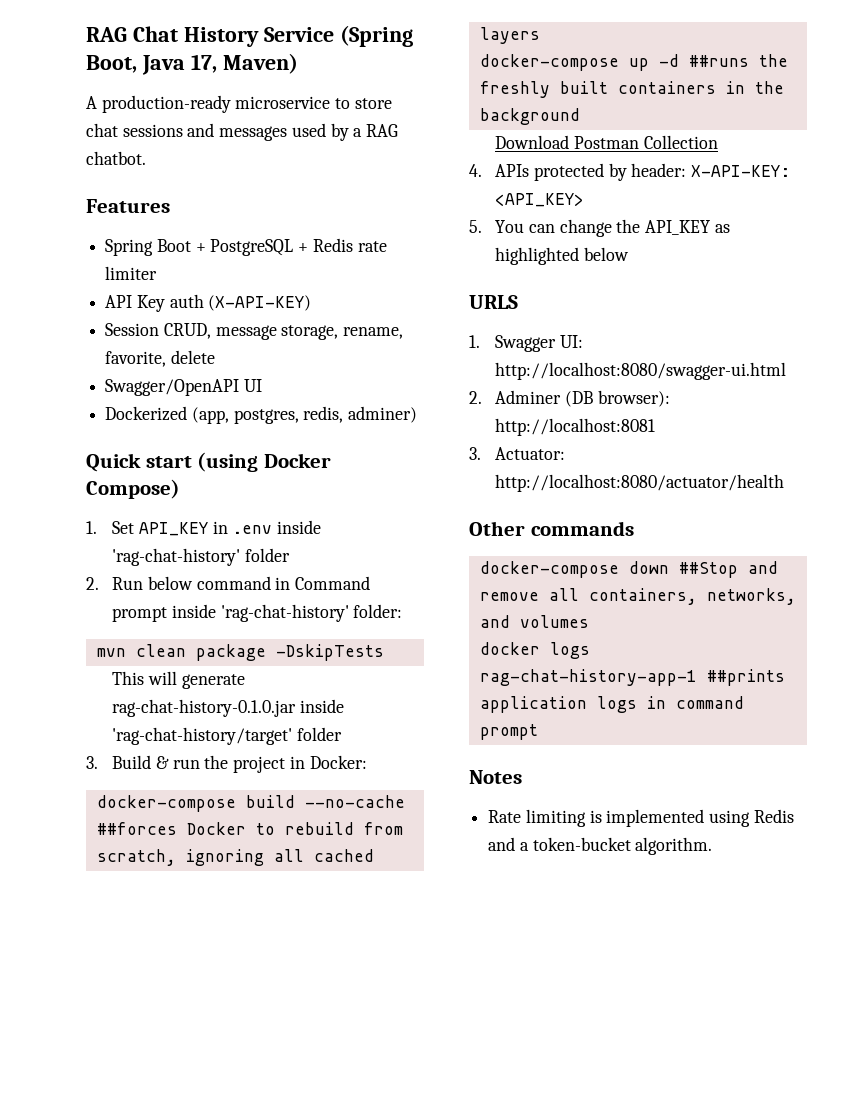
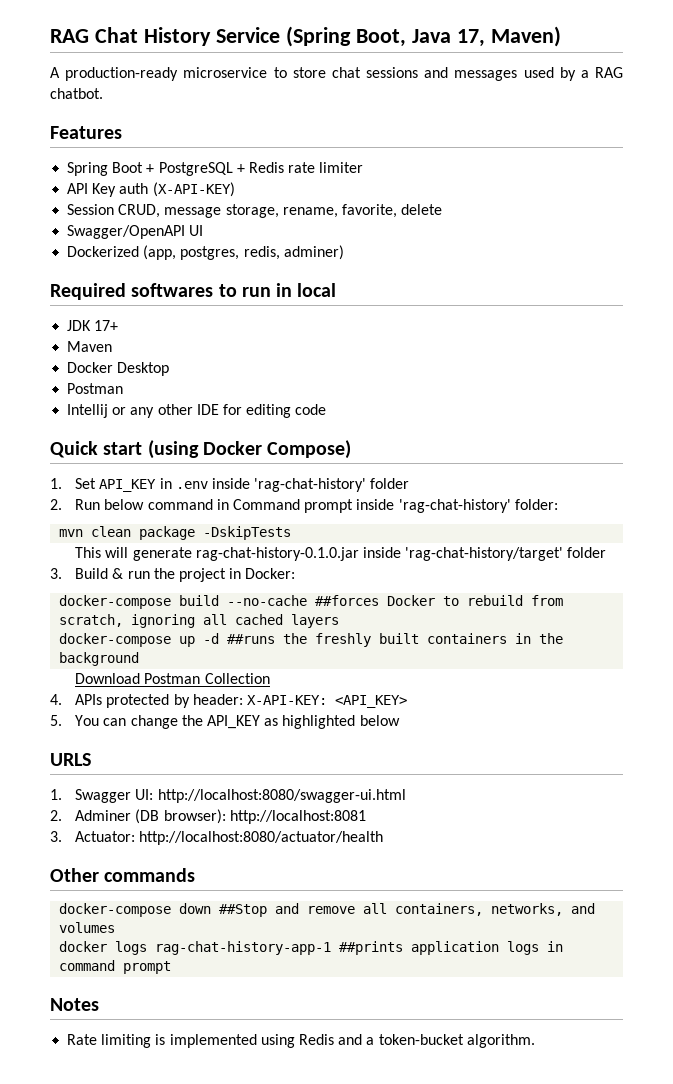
(418, 414) none -> [50,283,337,300] [67,320,119,331] [67,341,113,352] [67,362,170,376] [67,383,124,394] [67,404,327,418] // Required softwares to run in local // JDK 17+ // Maven // Docker Desktop // Postman // Intellij or any other IDE for editing code

